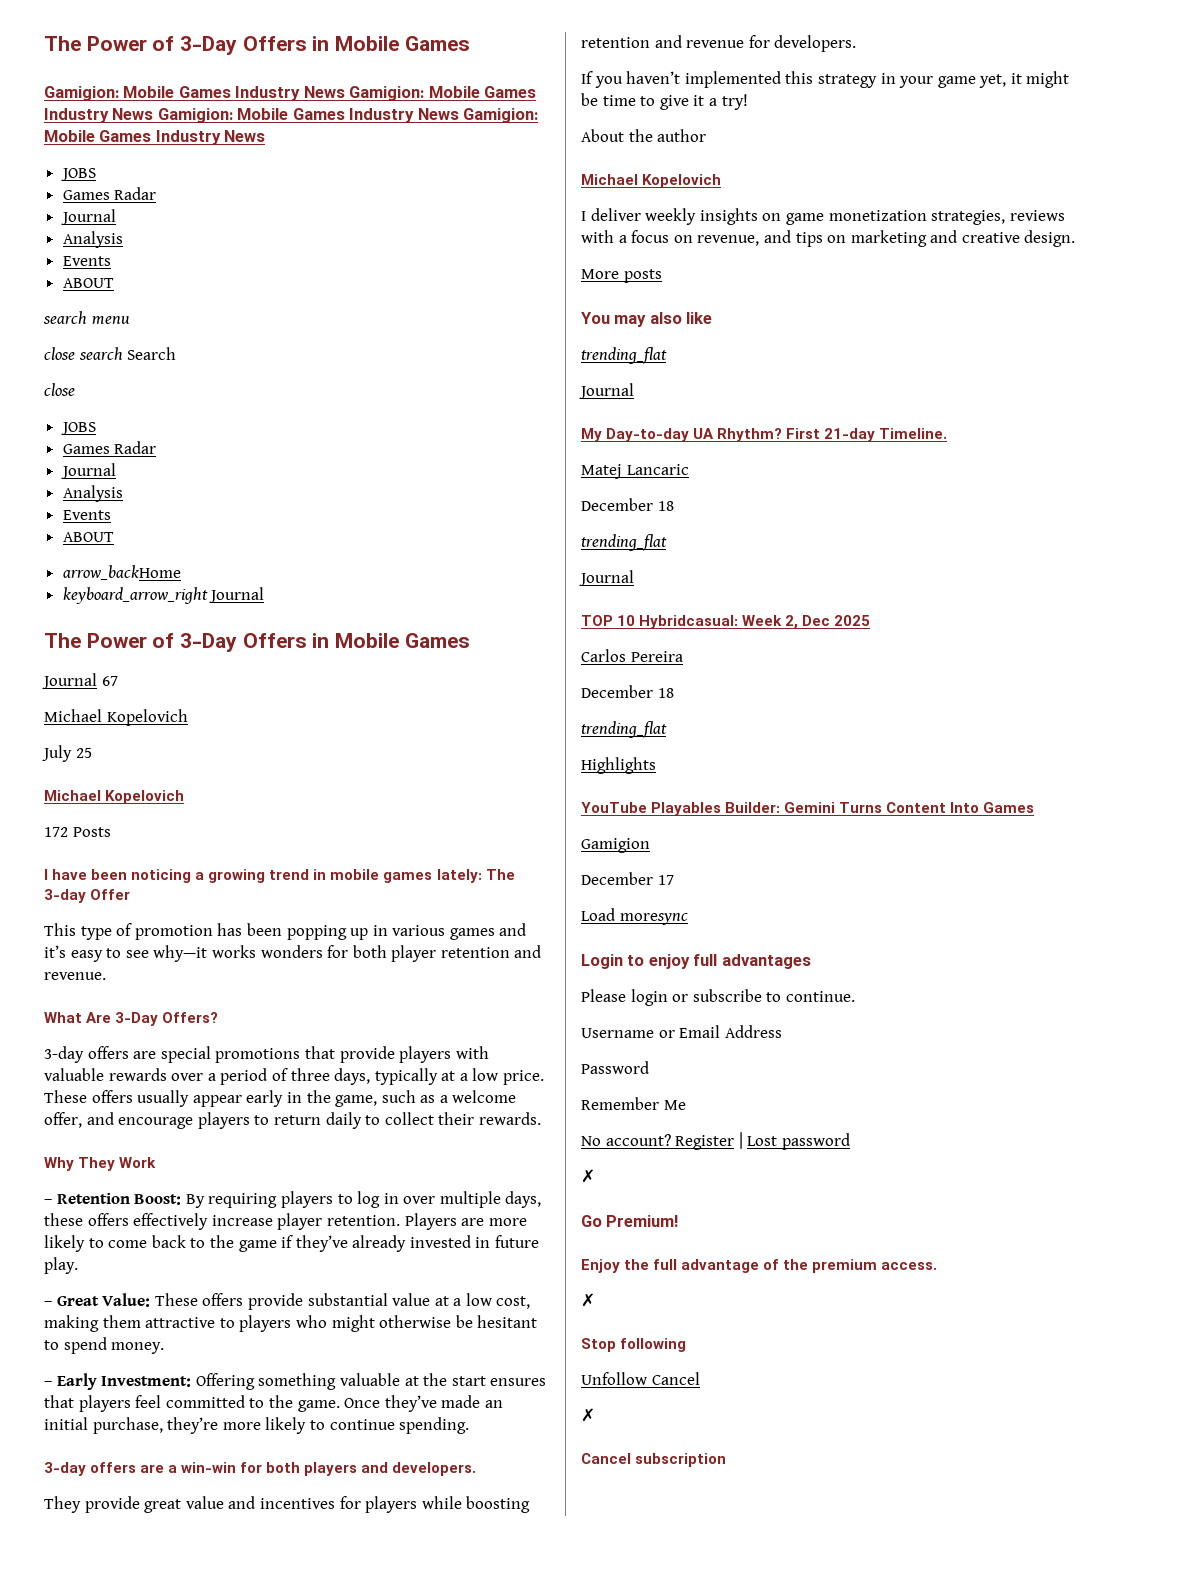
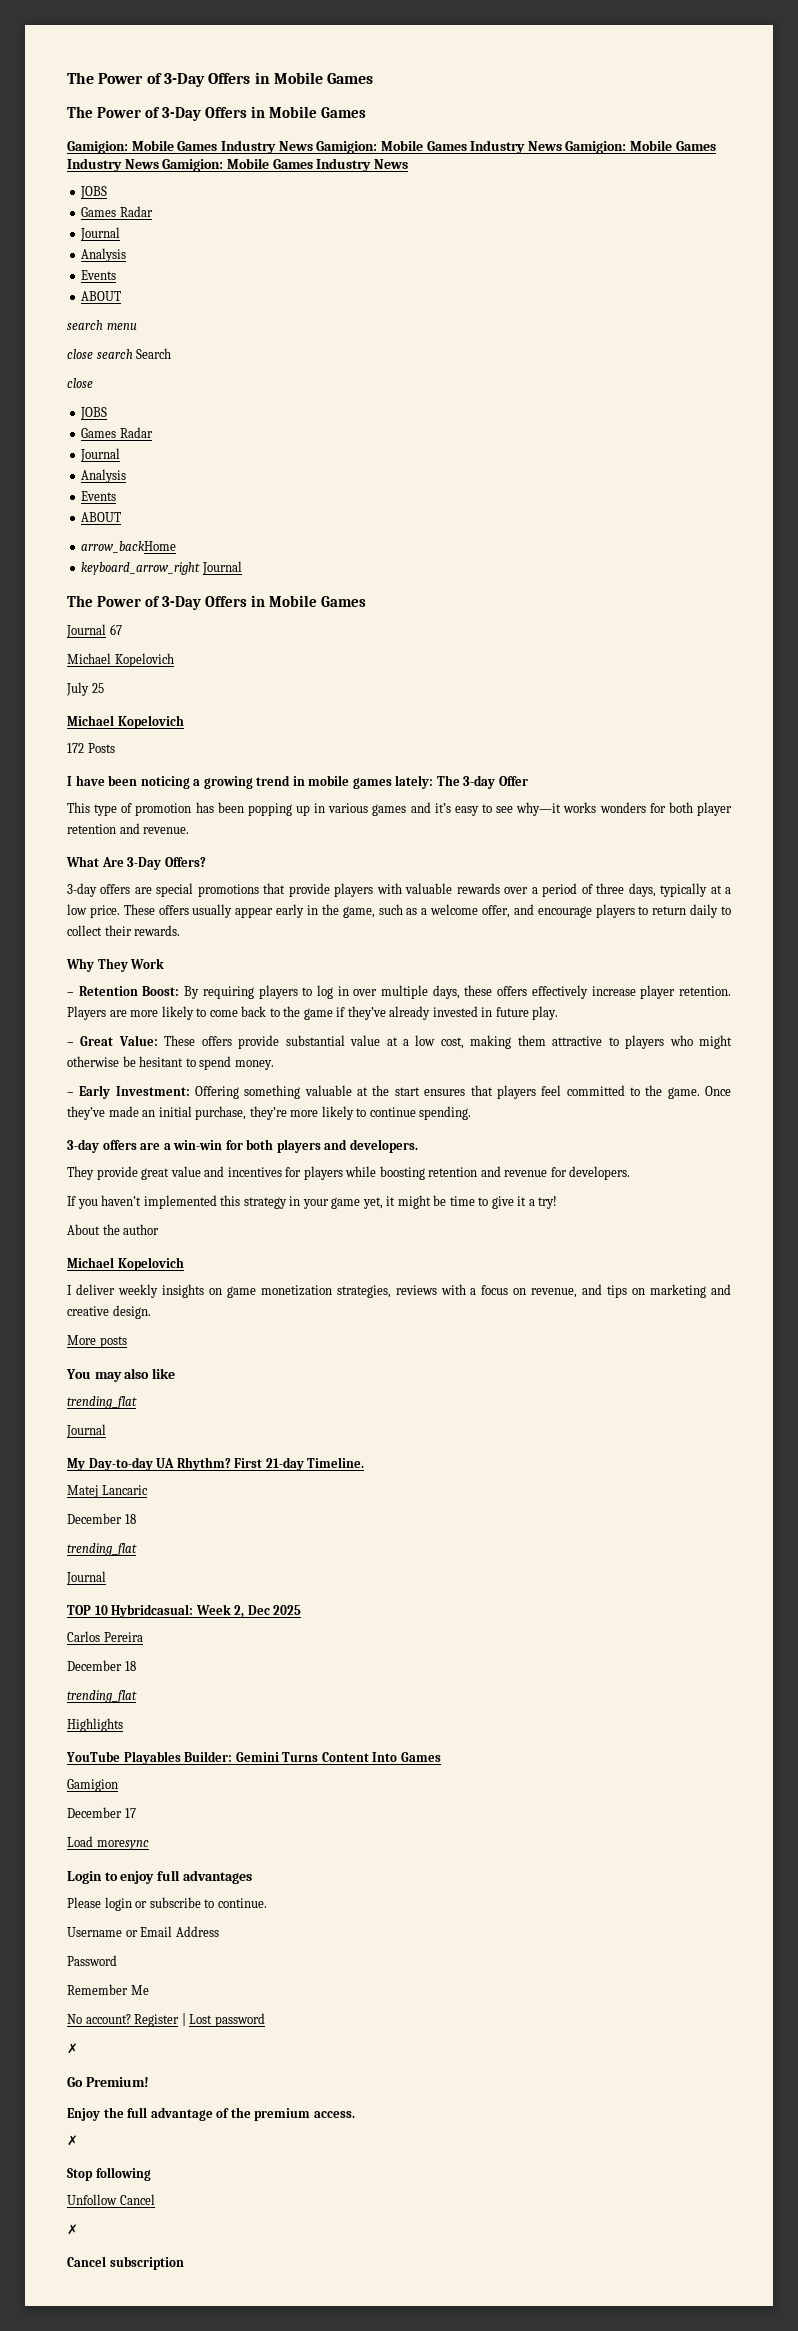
[44,36,470,55] The Power of 3-Day Offers in Mobile Games -> [67,72,374,87] [67,106,367,121] The Power of 3-Day Offers in Mobile Games // The Power of 3-Day Offers in Mobile Games

